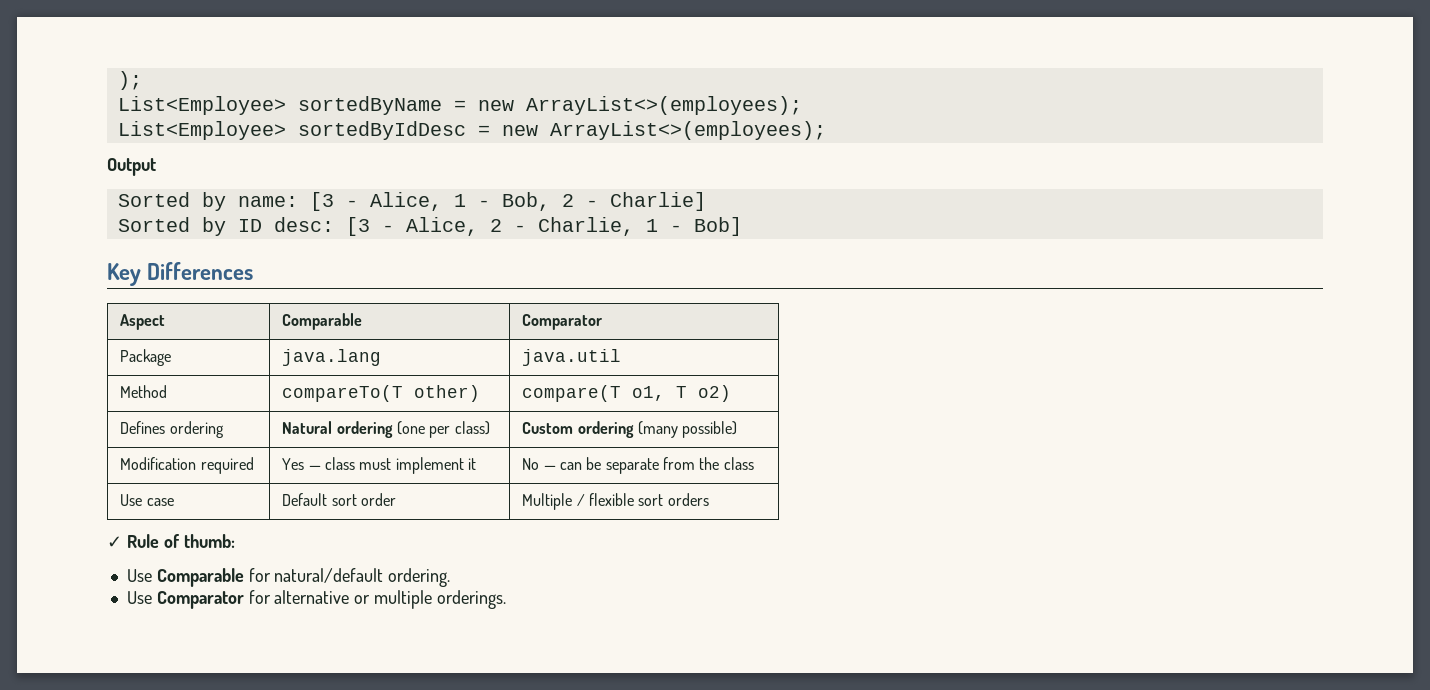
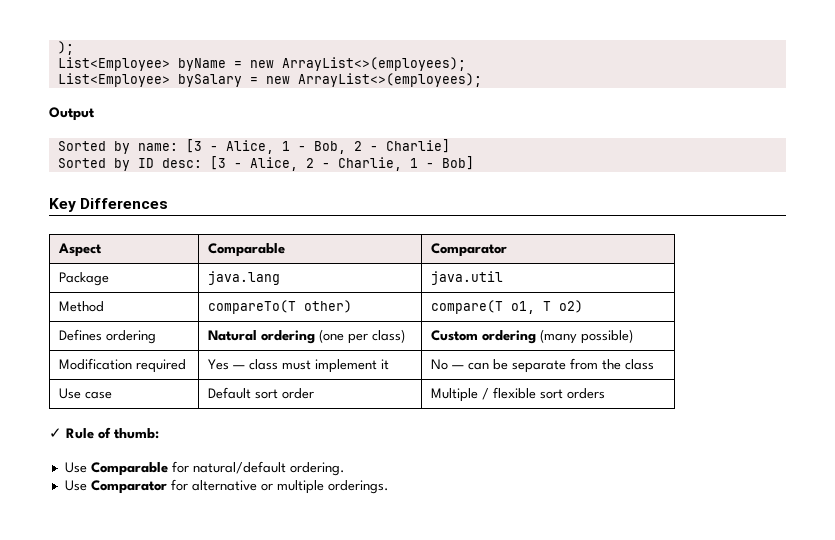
[297,96,442,115] sortedByName -> [177,58,226,71] byName
[297,121,466,140] sortedByIdDesc -> [177,74,242,87] bySalary

